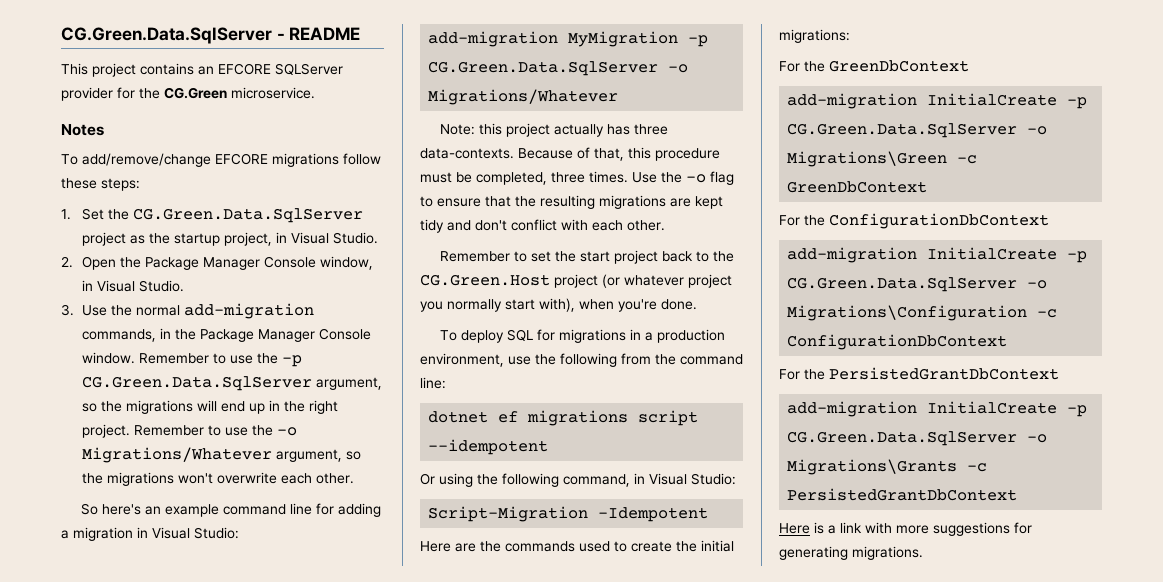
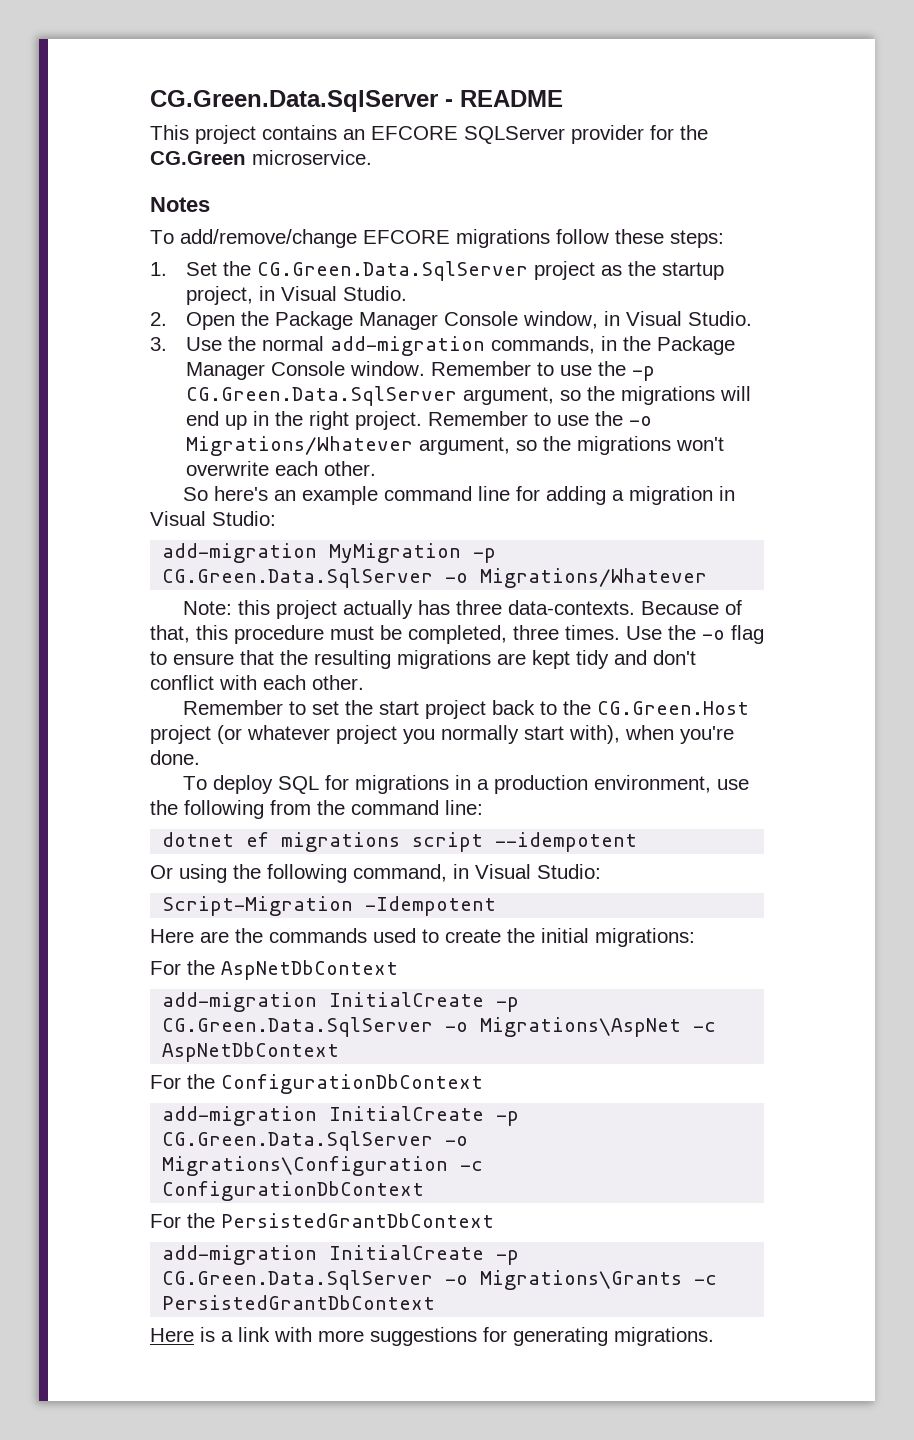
[829,60,969,72] [787,93,1088,109] [787,123,1048,138] [787,151,978,167] [787,181,928,193] GreenDbContext // add-migration InitialCreate -p CG.Green.Data.SqlServer -o Migrations\Green -c GreenDbContext -> [221,960,398,980] [162,992,520,1012] [162,1017,717,1037] [162,1042,340,1062] AspNetDbContext // add-migration InitialCreate -p CG.Green.Data.SqlServer -o Migrations\AspNet -c AspNetDbContext

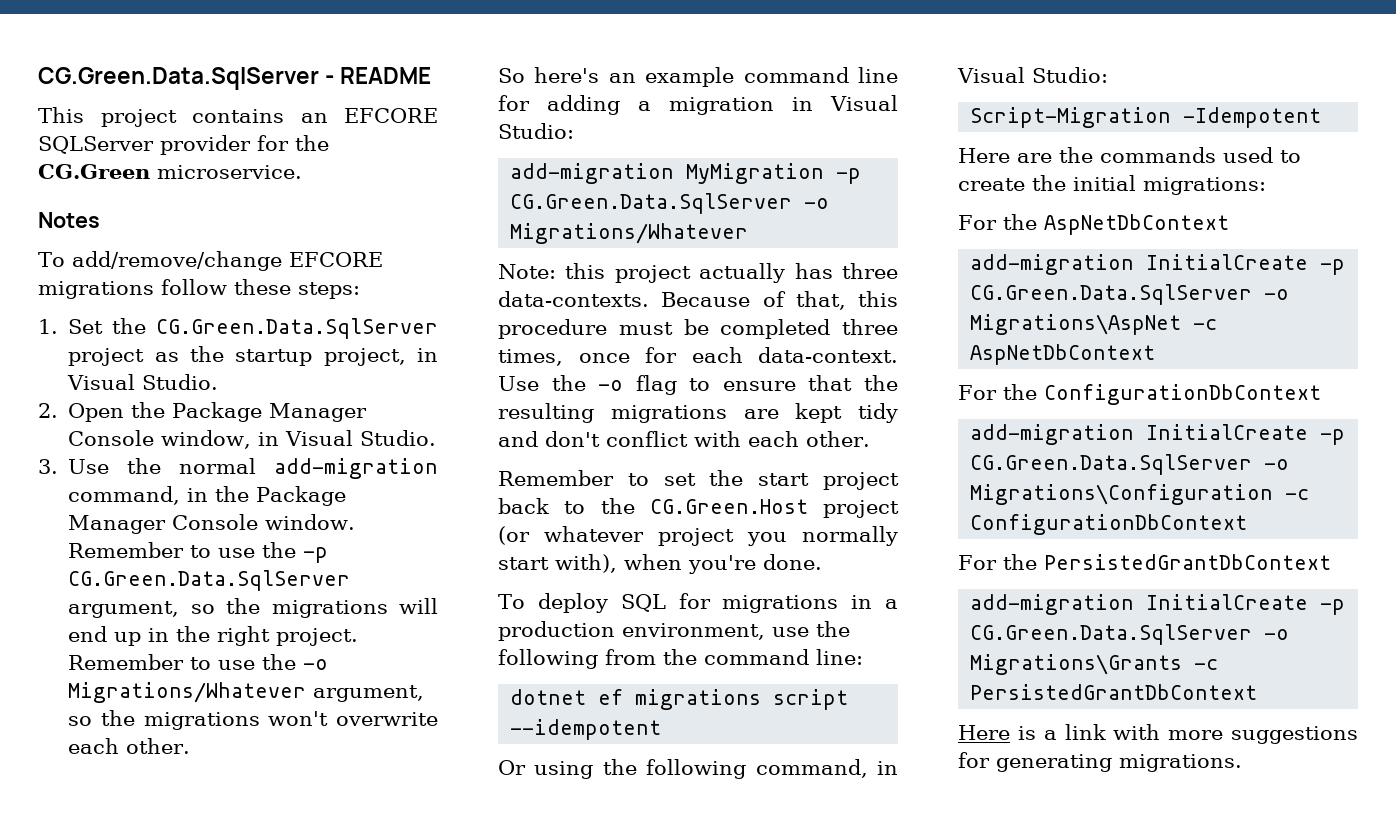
[490,336,595,354] commands, -> [68,486,181,505] command,
[408,625,620,644] completed, three times. -> [720,319,898,339] [498,347,898,366] completed three times, once for each data-context.

